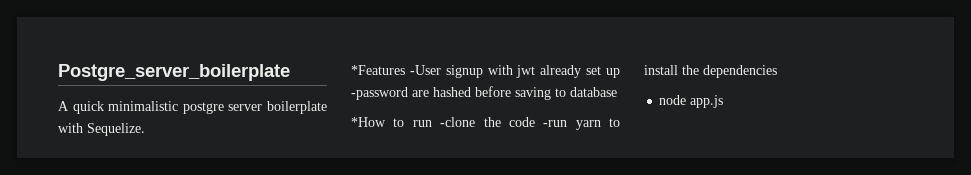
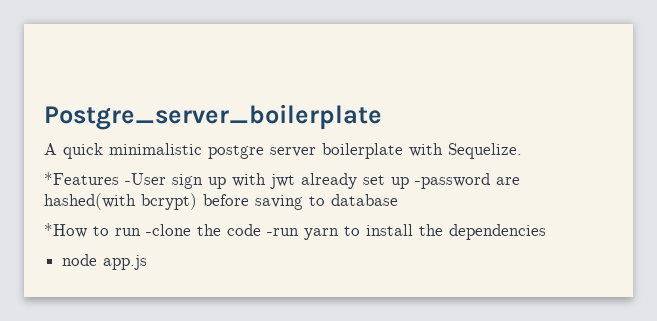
[445,65,483,78] signup -> [172,174,226,189] sign up
[433,87,471,97] hashed -> [44,193,197,210] hashed(with bcrypt)

